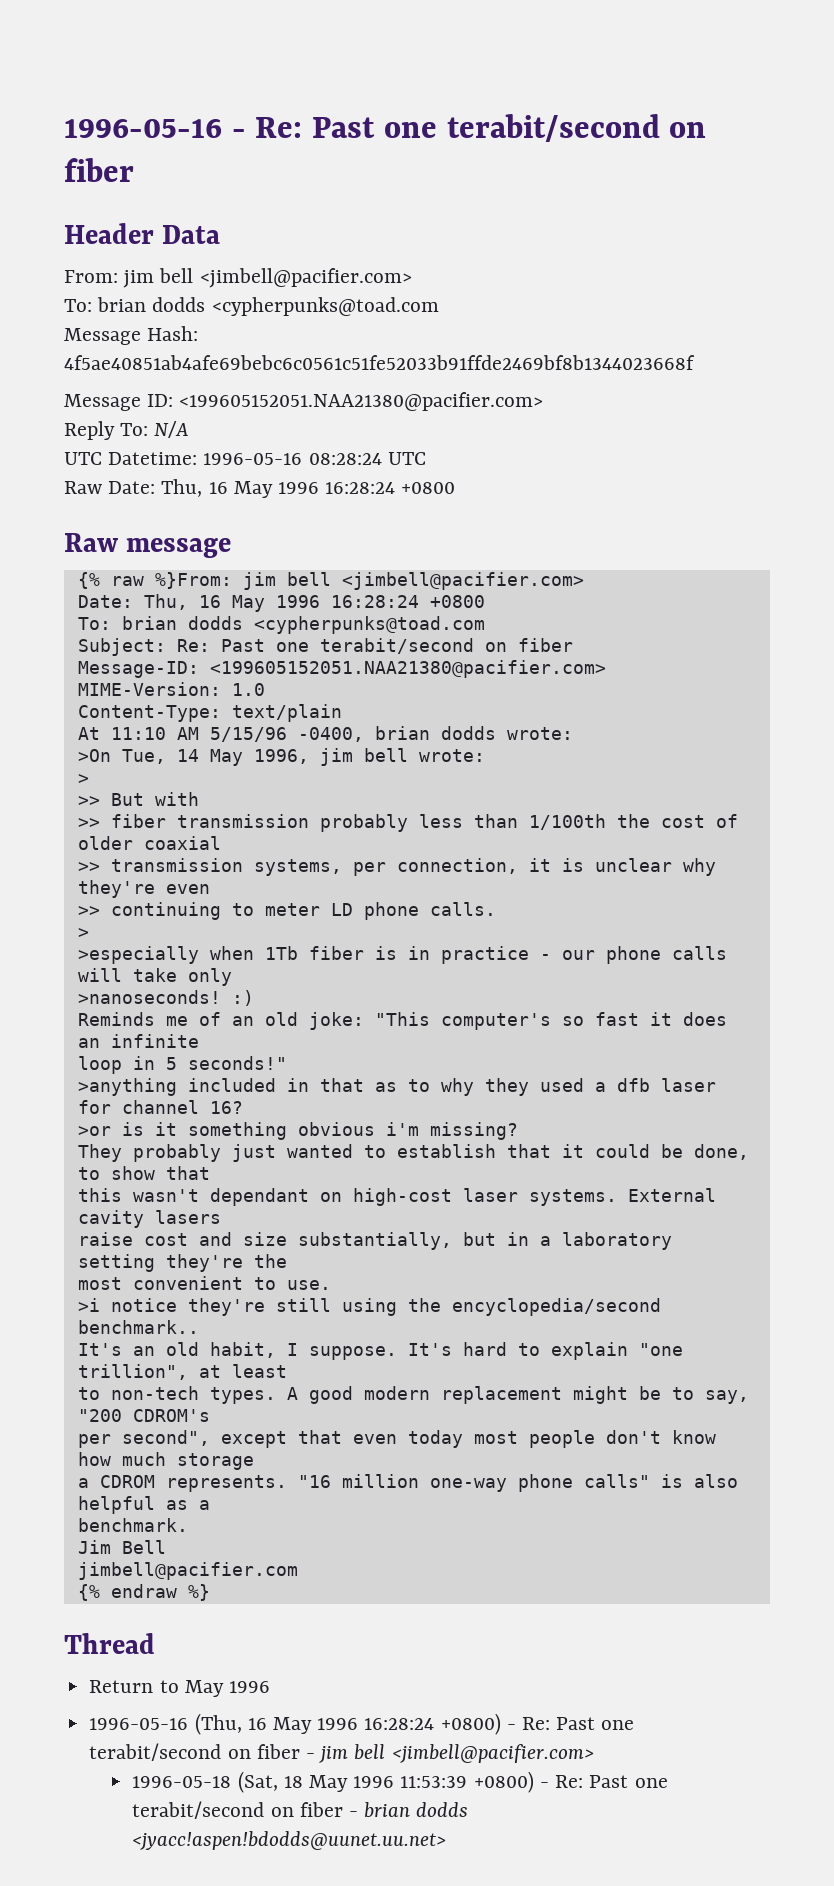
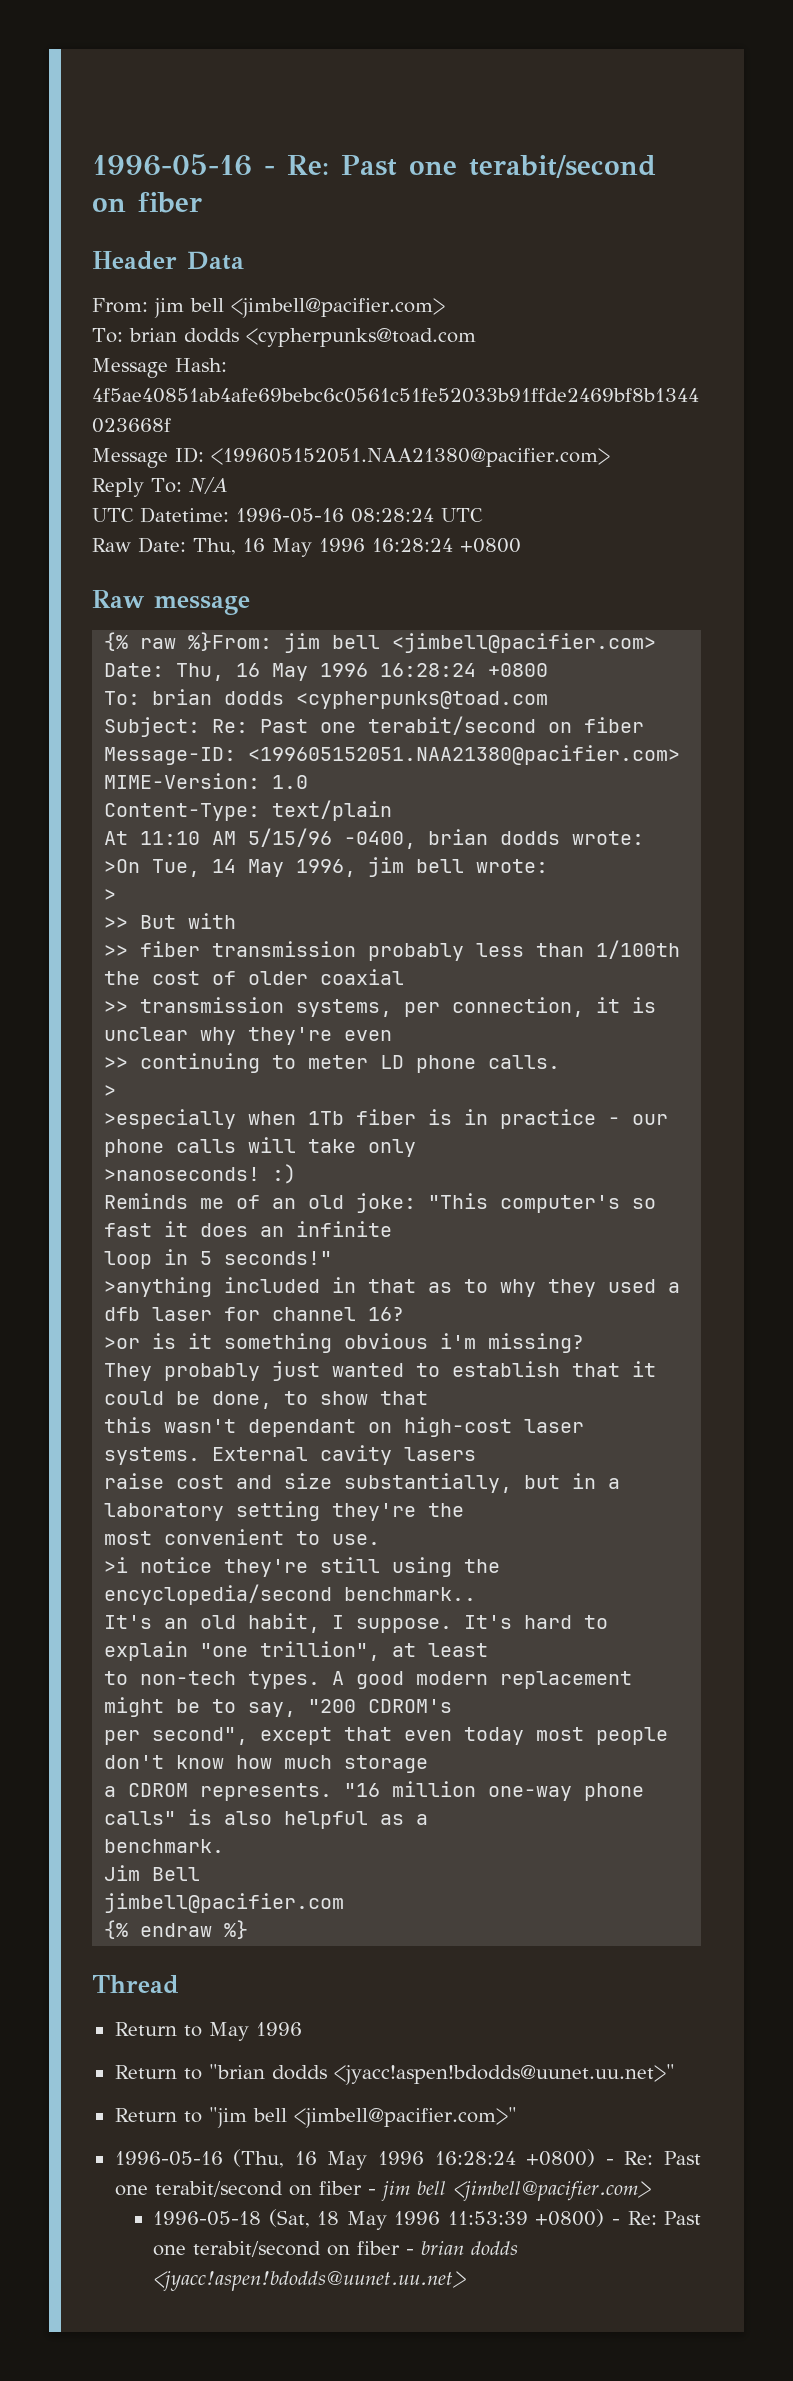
(270, 1687) none -> [114,2064,675,2085] [114,2107,517,2128] // Return to "brian dodds <jyacc!aspen!bdodds@uunet.uu.net>" // Return to "jim bell <jimbell@pacifier.com>"

